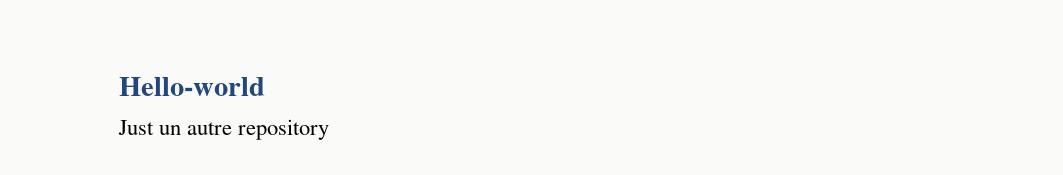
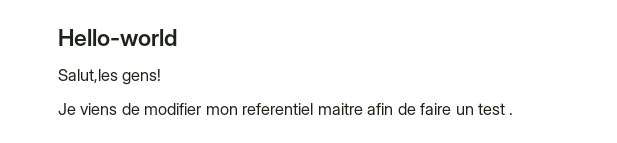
[118,119,330,140] Just un autre repository -> [58,69,162,85] [58,103,514,115] Salut,les gens! // Je viens de modifier mon referentiel maitre afin de faire un test .

